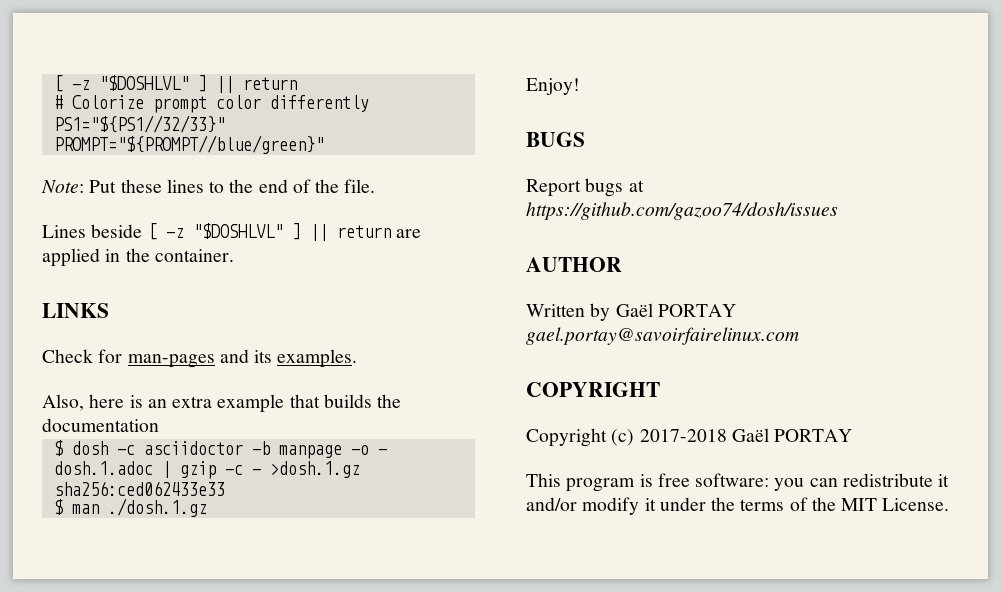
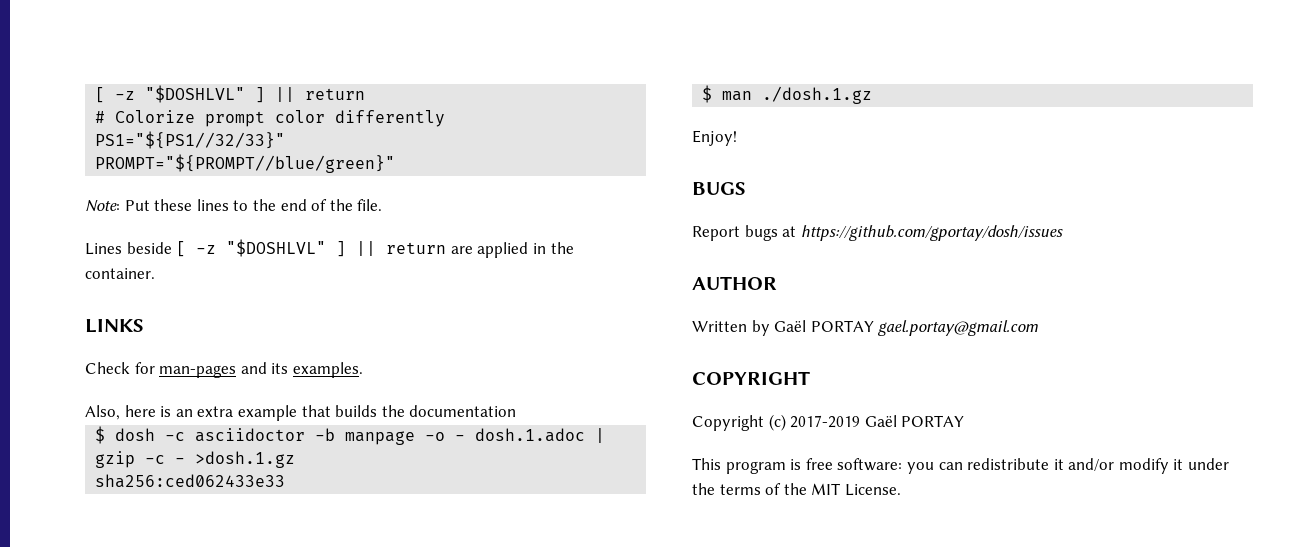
[526,202,838,220] https://github.com/gazoo74/dosh/issues -> [800,225,1063,241] https://github.com/gportay/dosh/issues
[526,327,799,345] gael.portay@savoirfairelinux.com -> [878,320,1039,336] gael.portay@gmail.com
[639,429,727,442] 2017-2018 -> [790,415,861,428] 2017-2019

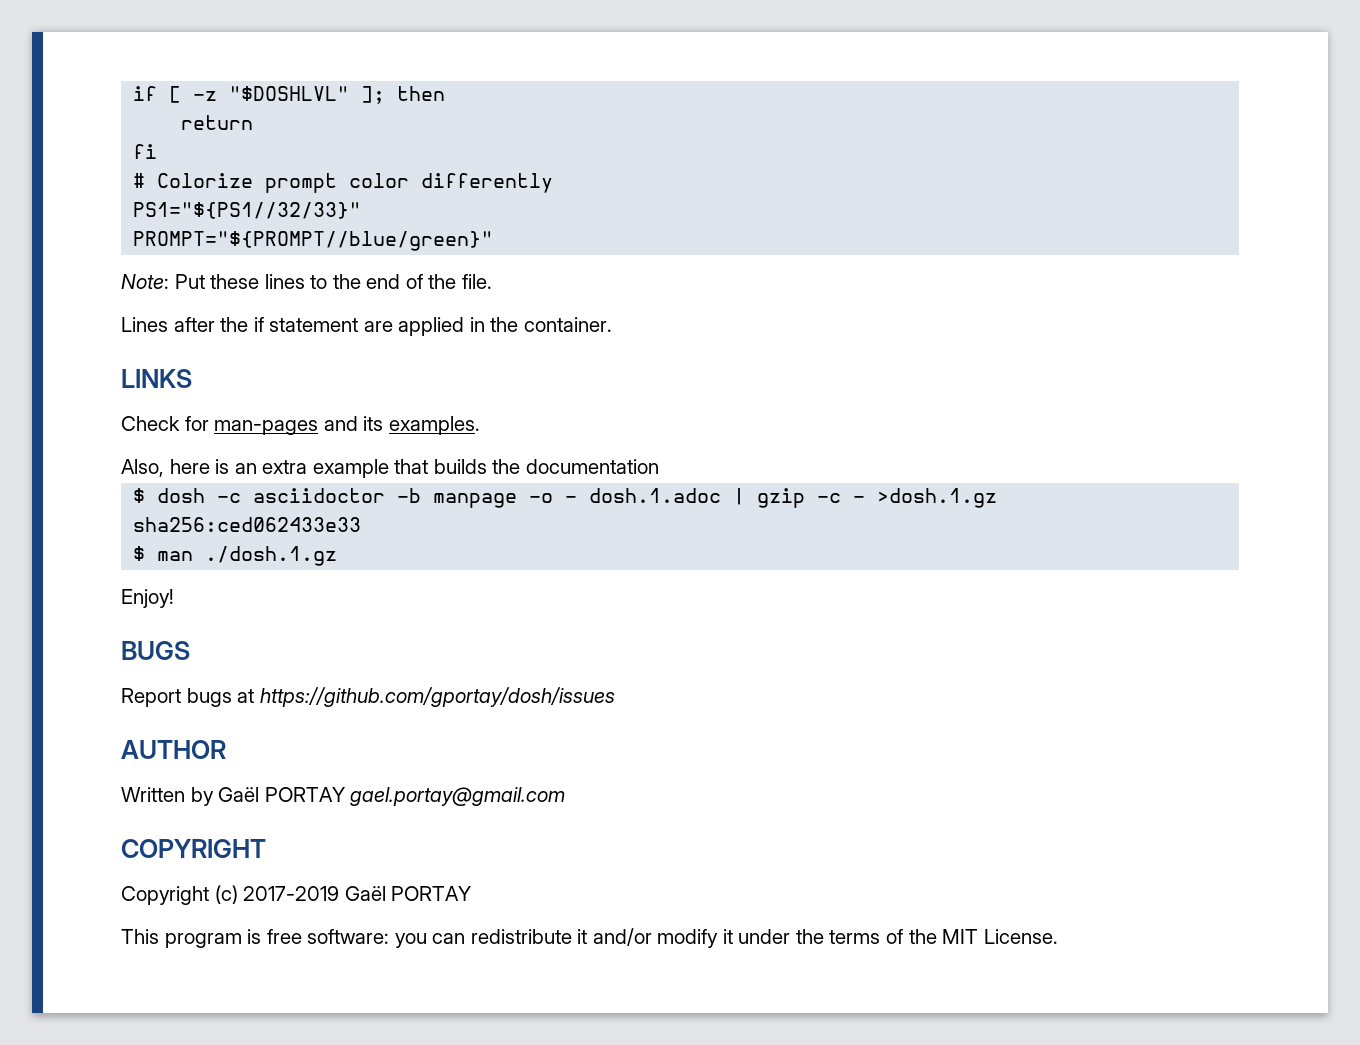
[95,85,366,103] [ -z "$DOSHLVL" ] || return -> [133,86,446,104] [181,115,254,130] [133,144,158,159] if [ -z "$DOSHLVL" ]; then // return // fi
[126,239,447,257] beside [ -z "$DOSHLVL" ] || return -> [173,317,359,332] after the if statement

